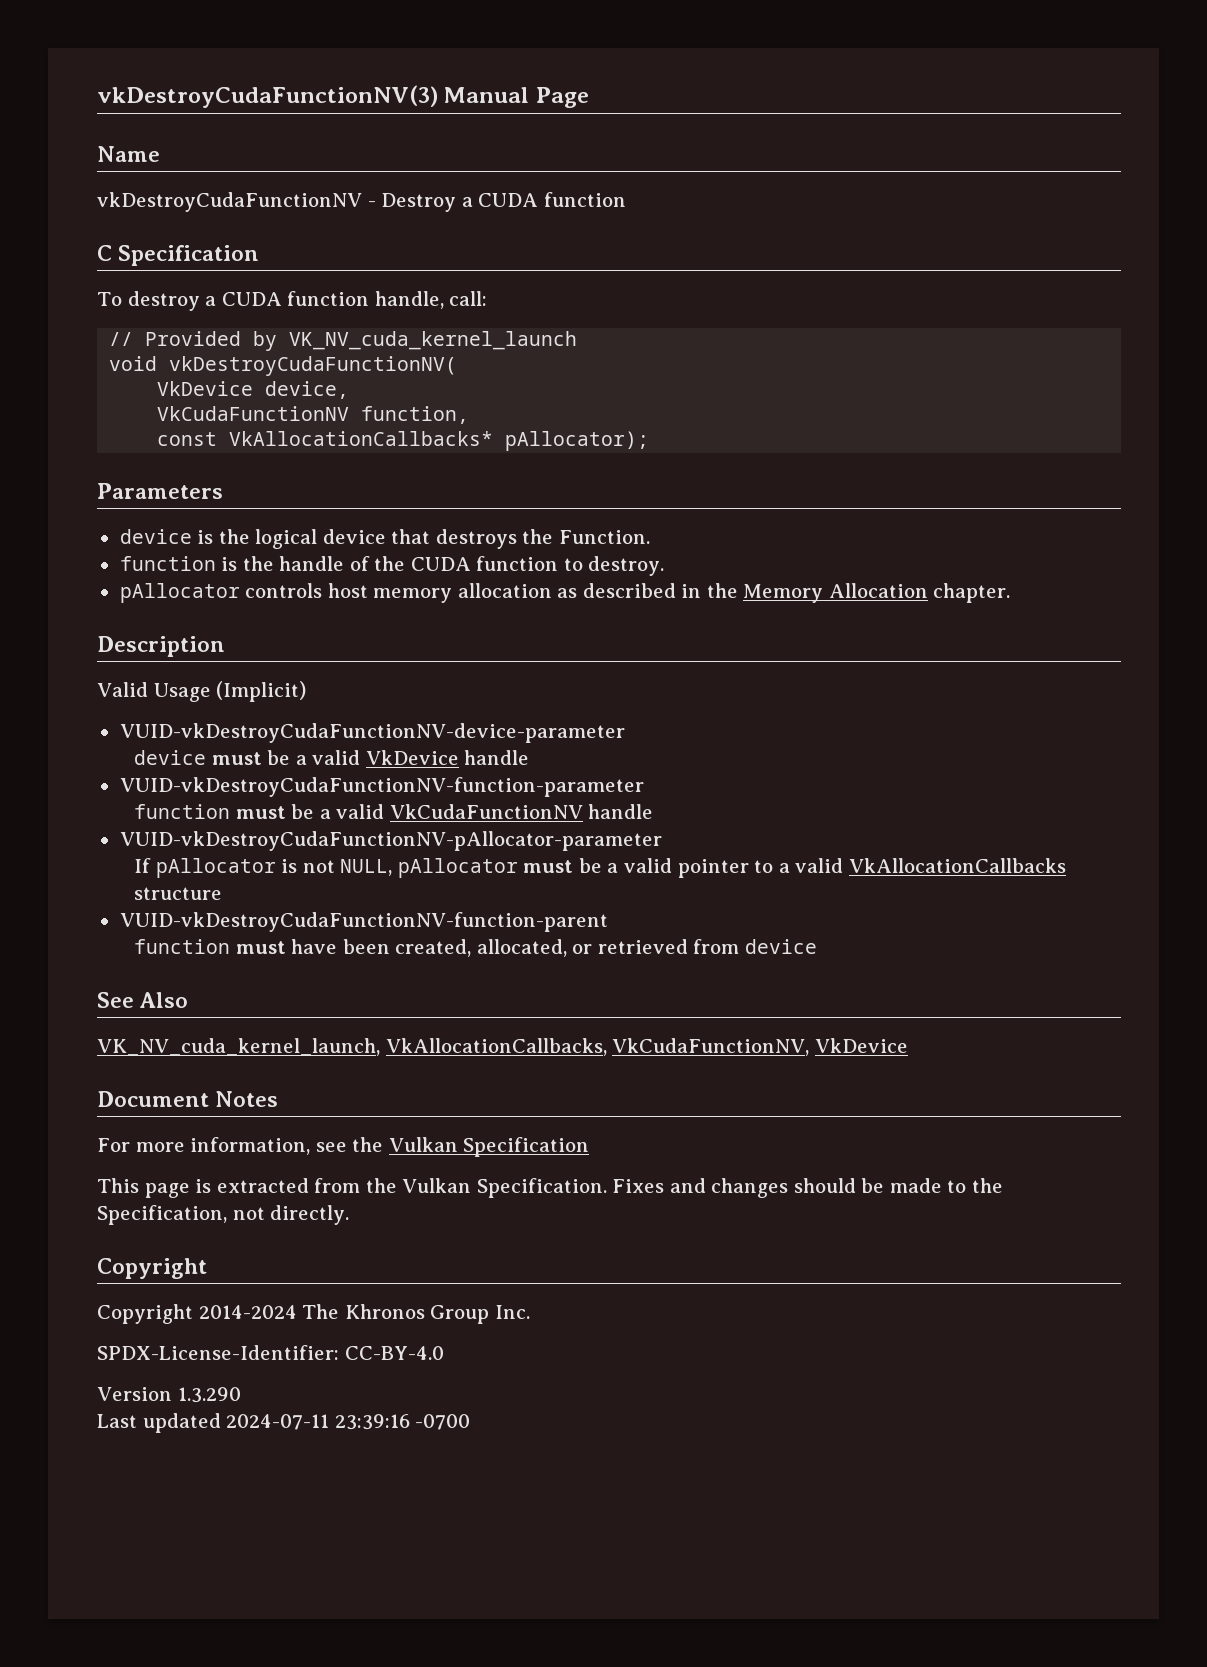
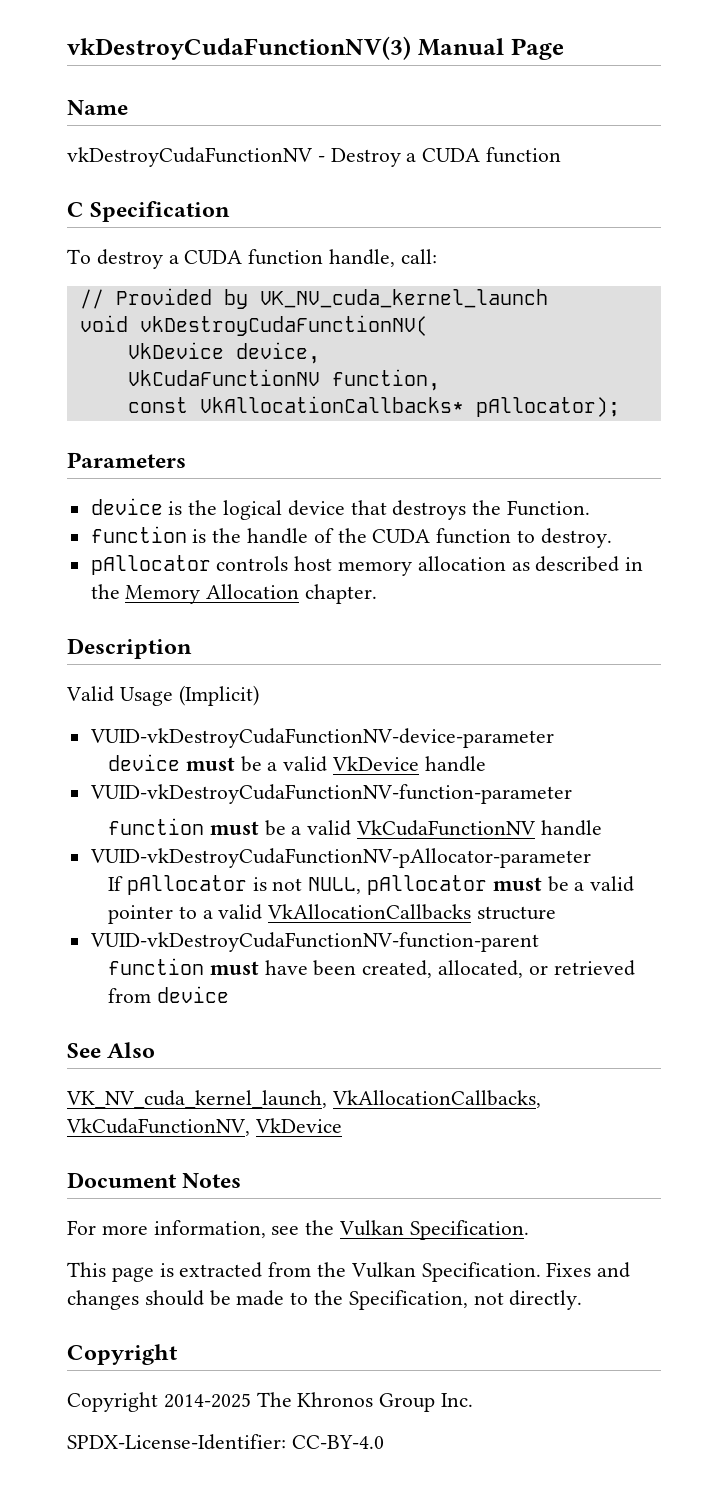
[463,1137,590,1157] Specification -> [409,1220,529,1240] Specification.
[198,1305,297,1319] 2014-2024 -> [163,1393,251,1408] 2014-2025
[97,1387,241,1403] [97,1413,471,1433] // Version 1.3.290 // Last updated 2024-07-11 23:39:16 -0700 -> (384, 1442) none

